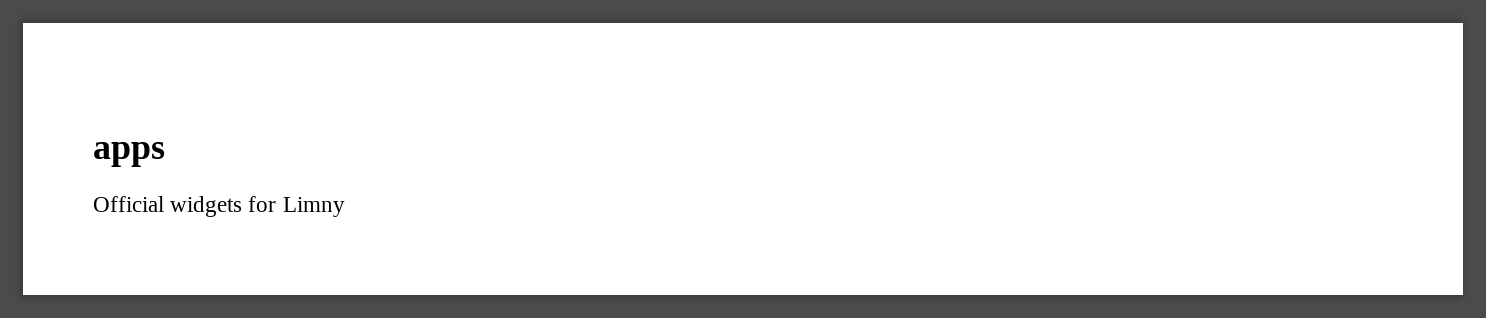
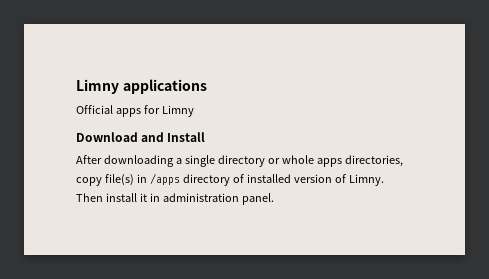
[93,142,165,167] apps -> [76,79,207,94] Limny applications
[170,196,243,217] widgets -> [115,108,141,117] apps
(345, 207) none -> [76,132,206,142] [76,155,403,167] [76,173,384,186] [76,193,274,205] // Download and Install // After downloading a single directory or whole apps directories, copy file(s) in /apps directory of installed version of Limny. Then install it in administration panel.

